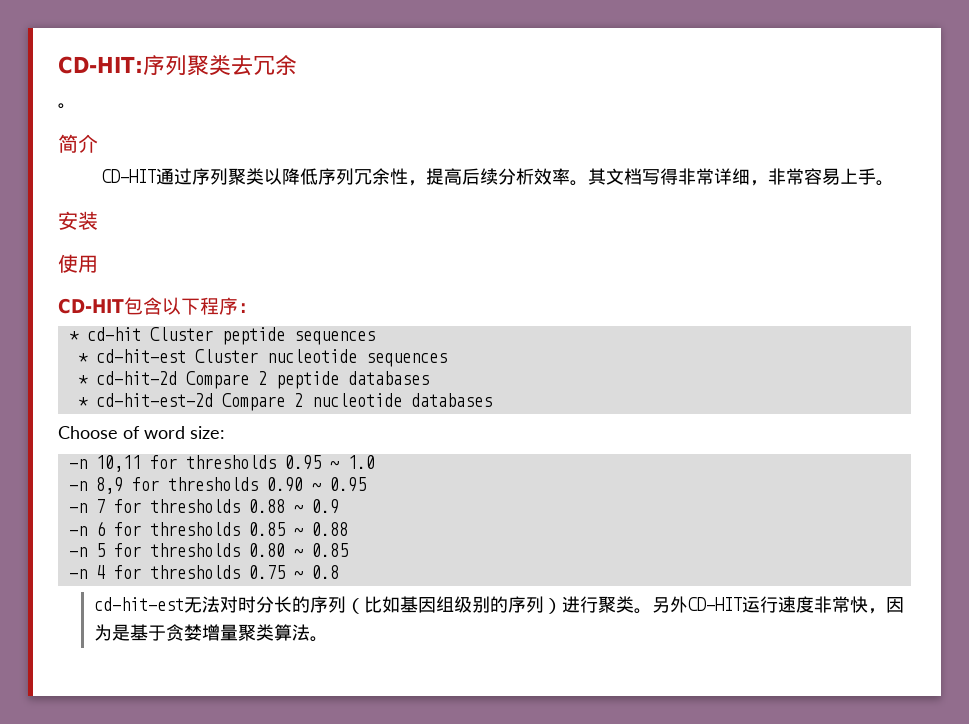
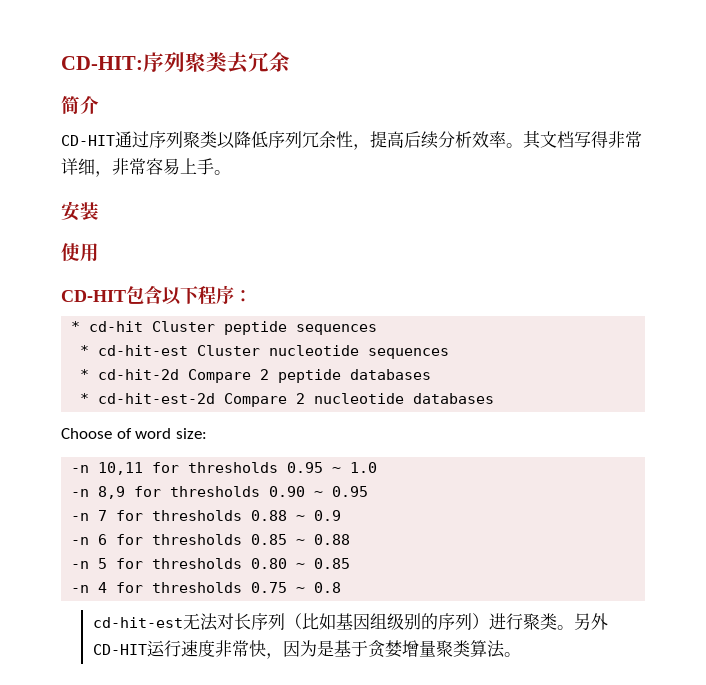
[58,103,76,109] // 。 -> (290, 62) none
[237,596,310,613] 时分长的 -> [233,613,251,630] 长

